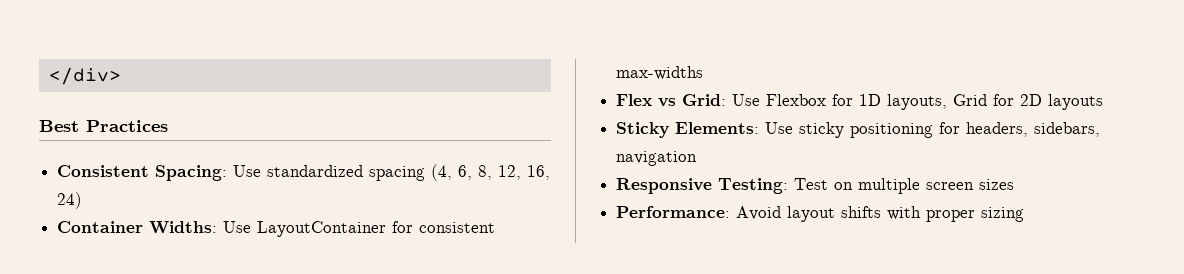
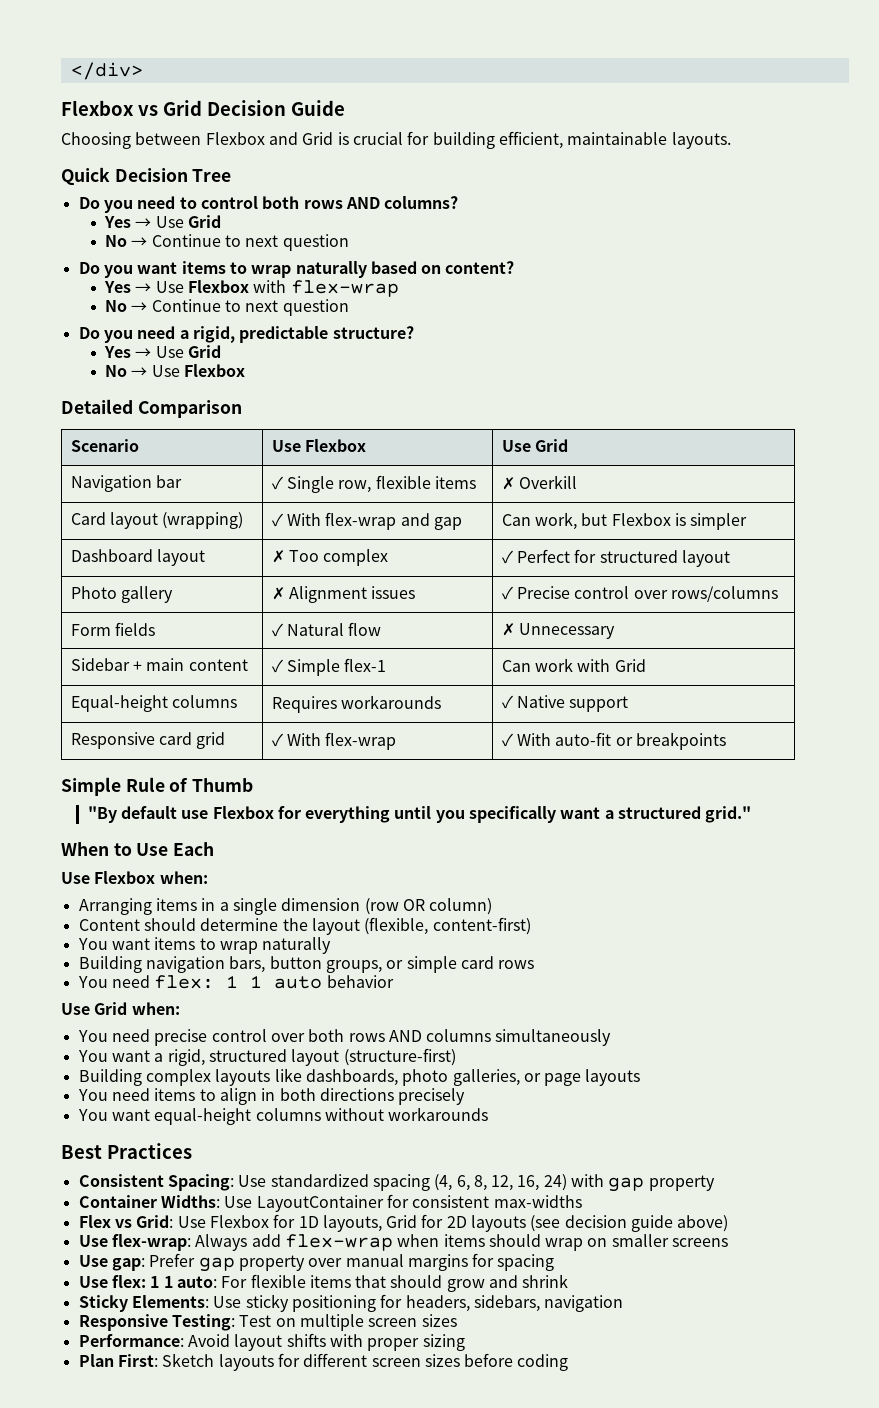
(121, 76) none -> [61,100,345,116] [61,131,731,149] [61,167,232,186] [78,196,459,213] [104,215,222,228] [105,234,349,251] [78,261,515,278] [104,280,399,297] [105,299,349,316] [78,326,414,343] [104,345,222,358] [105,364,246,377] [61,399,242,418] [70,439,139,452] [271,439,367,452] [501,439,569,452] [70,475,183,492] [271,475,477,493] [501,475,578,490] [70,512,244,529] [271,512,463,530] [501,512,748,530] [70,549,206,566] [271,549,389,566] [501,549,731,567] [70,586,174,603] [271,586,416,603] [501,586,779,602] [70,622,156,636] [271,622,382,637] [501,623,616,639] [70,658,248,671] [271,658,387,676] [501,658,646,672] [70,695,238,712] [271,695,442,713] [501,695,629,712] [70,732,226,749] [271,732,397,750] [501,732,727,750] [61,777,254,796] [87,806,752,823] [61,842,215,856] [61,871,208,884] [78,898,493,915] [78,917,531,935] [77,937,332,954] [78,956,535,973] [77,975,394,989] [61,1002,180,1015] [77,1029,612,1046] [77,1048,456,1066] [78,1068,641,1086] [77,1088,466,1105] [77,1107,489,1125] // Flexbox vs Grid Decision Guide // Choosing between Flexbox and Grid is crucial for building efficient, maintainable layouts. // Quick Decision Tree // Do you need to control both rows AND columns? // Yes → Use Grid // No → Continue to next question // Do you want items to wrap naturally based on content? // Yes → Use Flexbox with flex-wrap // No → Continue to next question // Do you need a rigid, predictable structure? // Yes → Use Grid // No → Use Flexbox // Detailed Comparison // Scenario | Use Flexbox | Use Grid // Navigation bar | ✓ Single row, flexible items | ✗ Overkill // Card layout (wrapping) | ✓ With flex-wrap and gap | Can work, but Flexbox is simpler // Dashboard layout | ✗ Too complex | ✓ Perfect for structured layout // Photo gallery | ✗ Alignment issues | ✓ Precise control over rows/columns // Form fields | ✓ Natural flow | ✗ Unnecessary // Sidebar + main content | ✓ Simple flex-1 | Can work with Grid // Equal-height columns | Requires workarounds | ✓ Native support // Responsive card grid | ✓ With flex-wrap | ✓ With auto-fit or breakpoints // Simple Rule of Thumb // "By default use Flexbox for everything until you specifically want a structured grid." // When to Use Each // Use Flexbox when: // Arranging items in a single dimension (row OR column) // Content should determine the layout (flexible, content-first) // You want items to wrap naturally // Building navigation bars, button groups, or simple card rows // You need flex: 1 1 auto behavior // Use Grid when: // You need precise control over both rows AND columns simultaneously // You want a rigid, structured layout (structure-first) // Building complex layouts like dashboards, photo galleries, or page layouts // You need items to align in both directions precisely // You want equal-height columns without workarounds
(83, 200) none -> [571,1174,715,1192] with gap property
(1104, 102) none -> [530,1215,729,1232] [78,1234,729,1251] [78,1253,555,1272] [78,1274,569,1292] (see decision guide above) // Use flex-wrap: Always add flex-wrap when items should wrap on smaller screens // Use gap: Prefer gap property over manual margins for spacing // Use flex: 1 1 auto: For flexible items that should grow and shrink
(1025, 214) none -> [78,1353,569,1371] // Plan First: Sketch layouts for different screen sizes before coding

